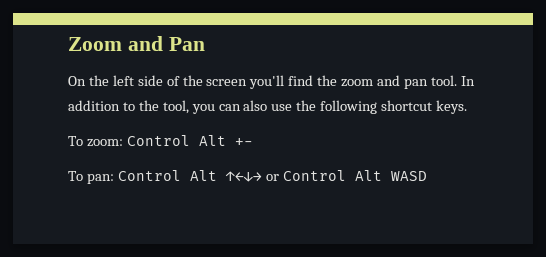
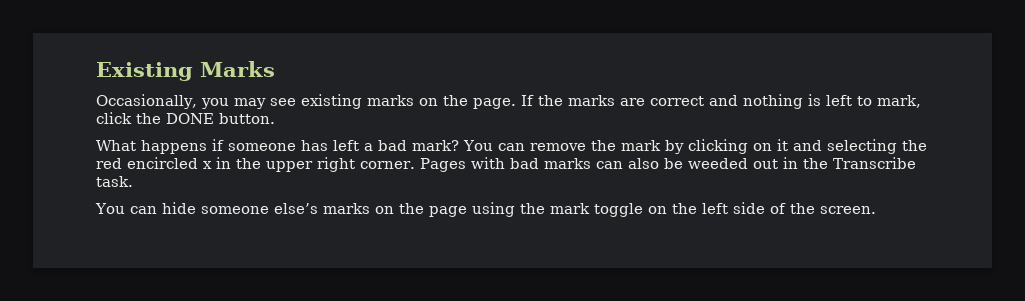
[68,36,205,51] [68,76,86,86] Zoom and Pan // On -> [96,61,275,81] [96,94,921,109] [96,112,275,124] [96,139,927,154] [96,157,916,172] [96,176,133,187] [95,202,667,217] Existing Marks // Occasionally, you may see existing marks on the page. If the marks are correct and nothing is left to mark, click the DONE button. // What happens if someone has left a bad mark? You can remove the mark by clicking on it and selecting the red encircled x in the upper right corner. Pages with bad marks can also be weeded out in the Transcribe task. // You can hide someone else’s marks on the page using the mark toggle on
[206,75,475,89] [68,100,468,114] [68,135,253,147] [68,170,427,184] screen you'll find the zoom and pan tool. In addition to the tool, you can also use the following shortcut keys. // To zoom: Control Alt +- // To pan: Control Alt ↑←↓→ or Control Alt WASD -> [819,206,876,214] screen.

